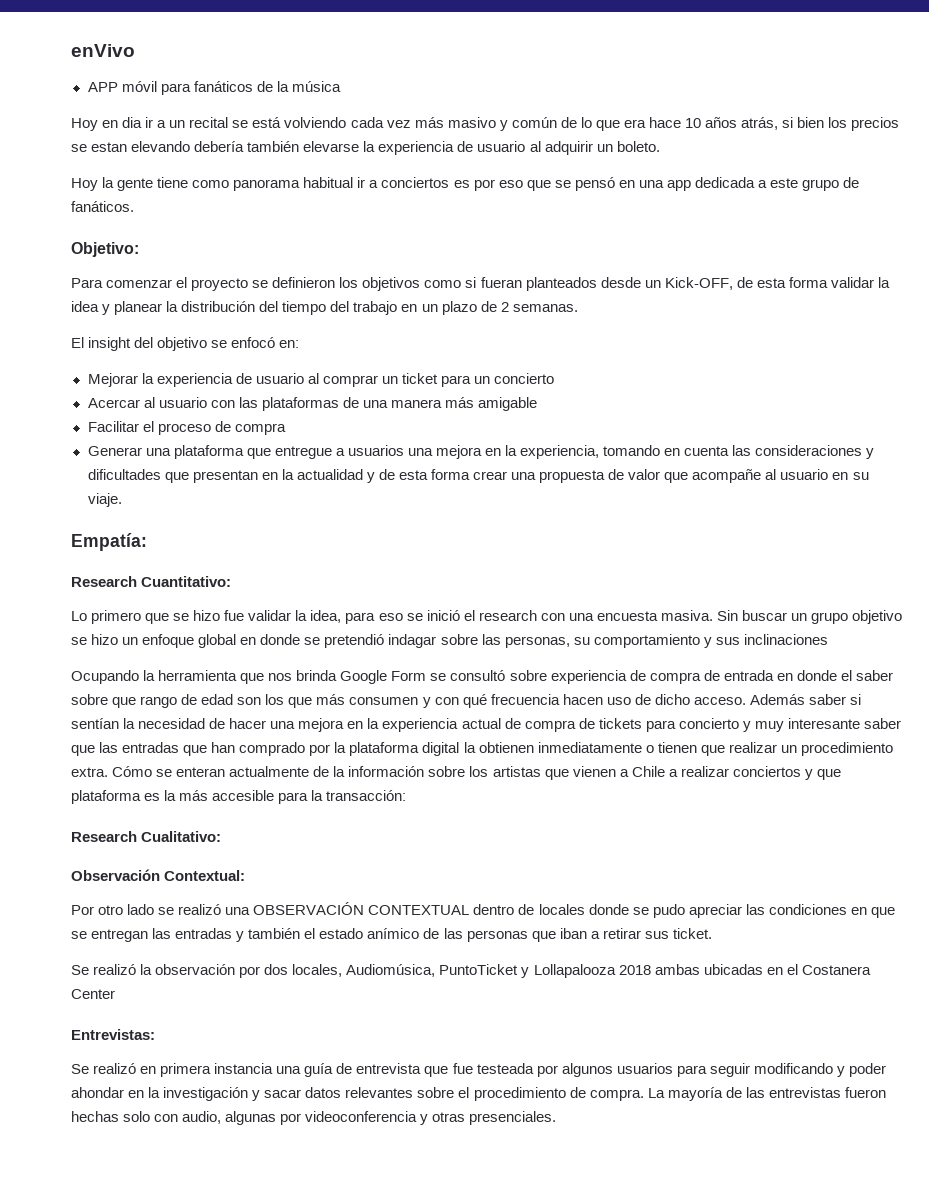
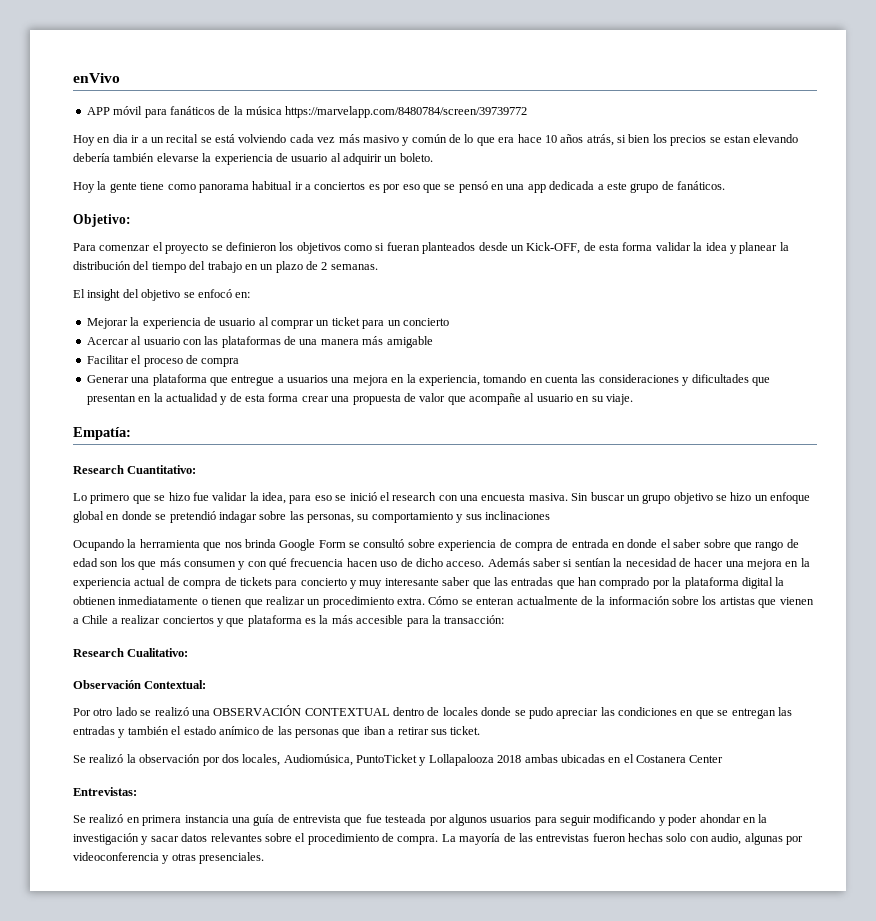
(341, 86) none -> [285,106,528,118] https://marvelapp.com/8480784/screen/39739772

